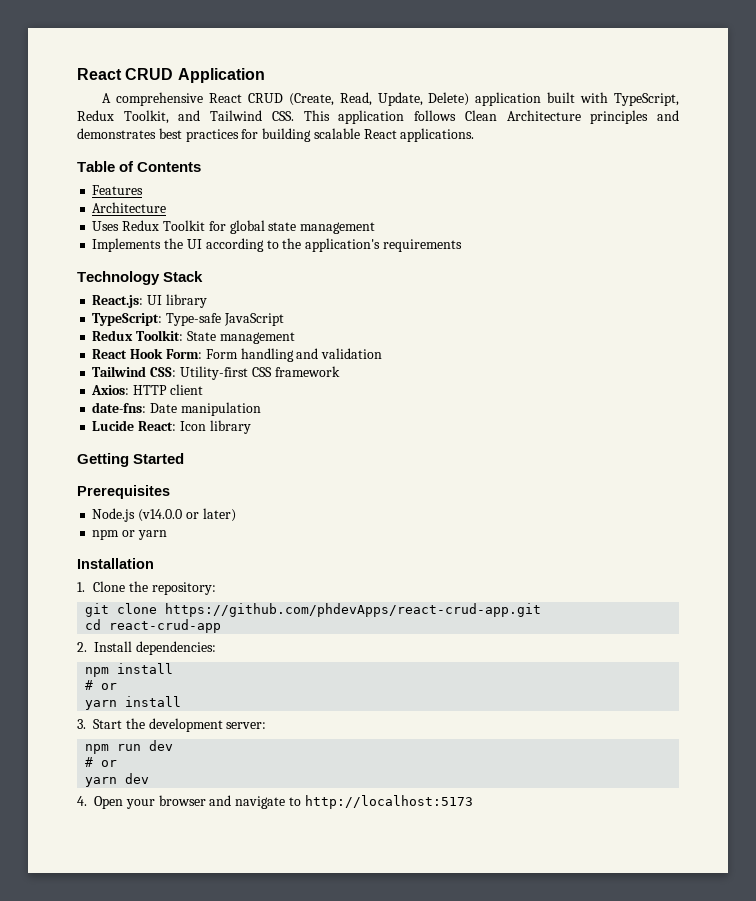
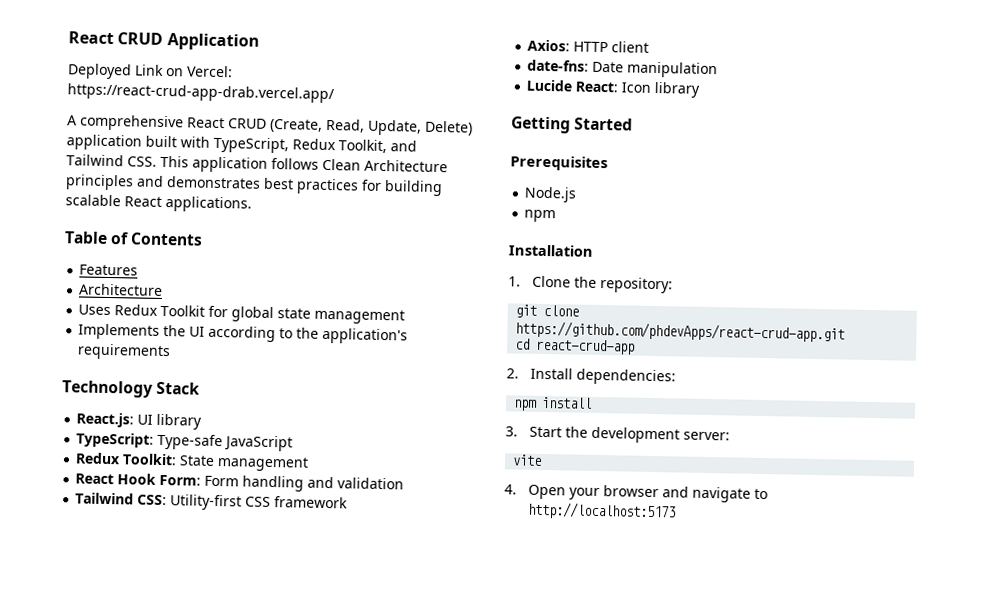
(265, 75) none -> [67,63,233,80] [67,83,335,104] // Deployed Link on Vercel: https://react-crud-app-drab.vercel.app/
[138,508,236,522] [92,529,167,540] (v14.0.0 or later) // npm or yarn -> [524,209,557,223] // npm
[85,680,118,690] [85,696,182,710] // # or // yarn install -> (593, 402) none
[85,740,174,754] [85,757,118,767] [85,773,150,787] npm run dev // # or // yarn dev -> [512,454,543,466] vite

